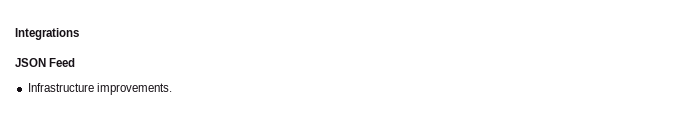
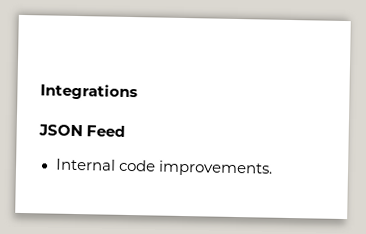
[27,83,94,92] Infrastructure -> [54,158,156,172] Internal code

